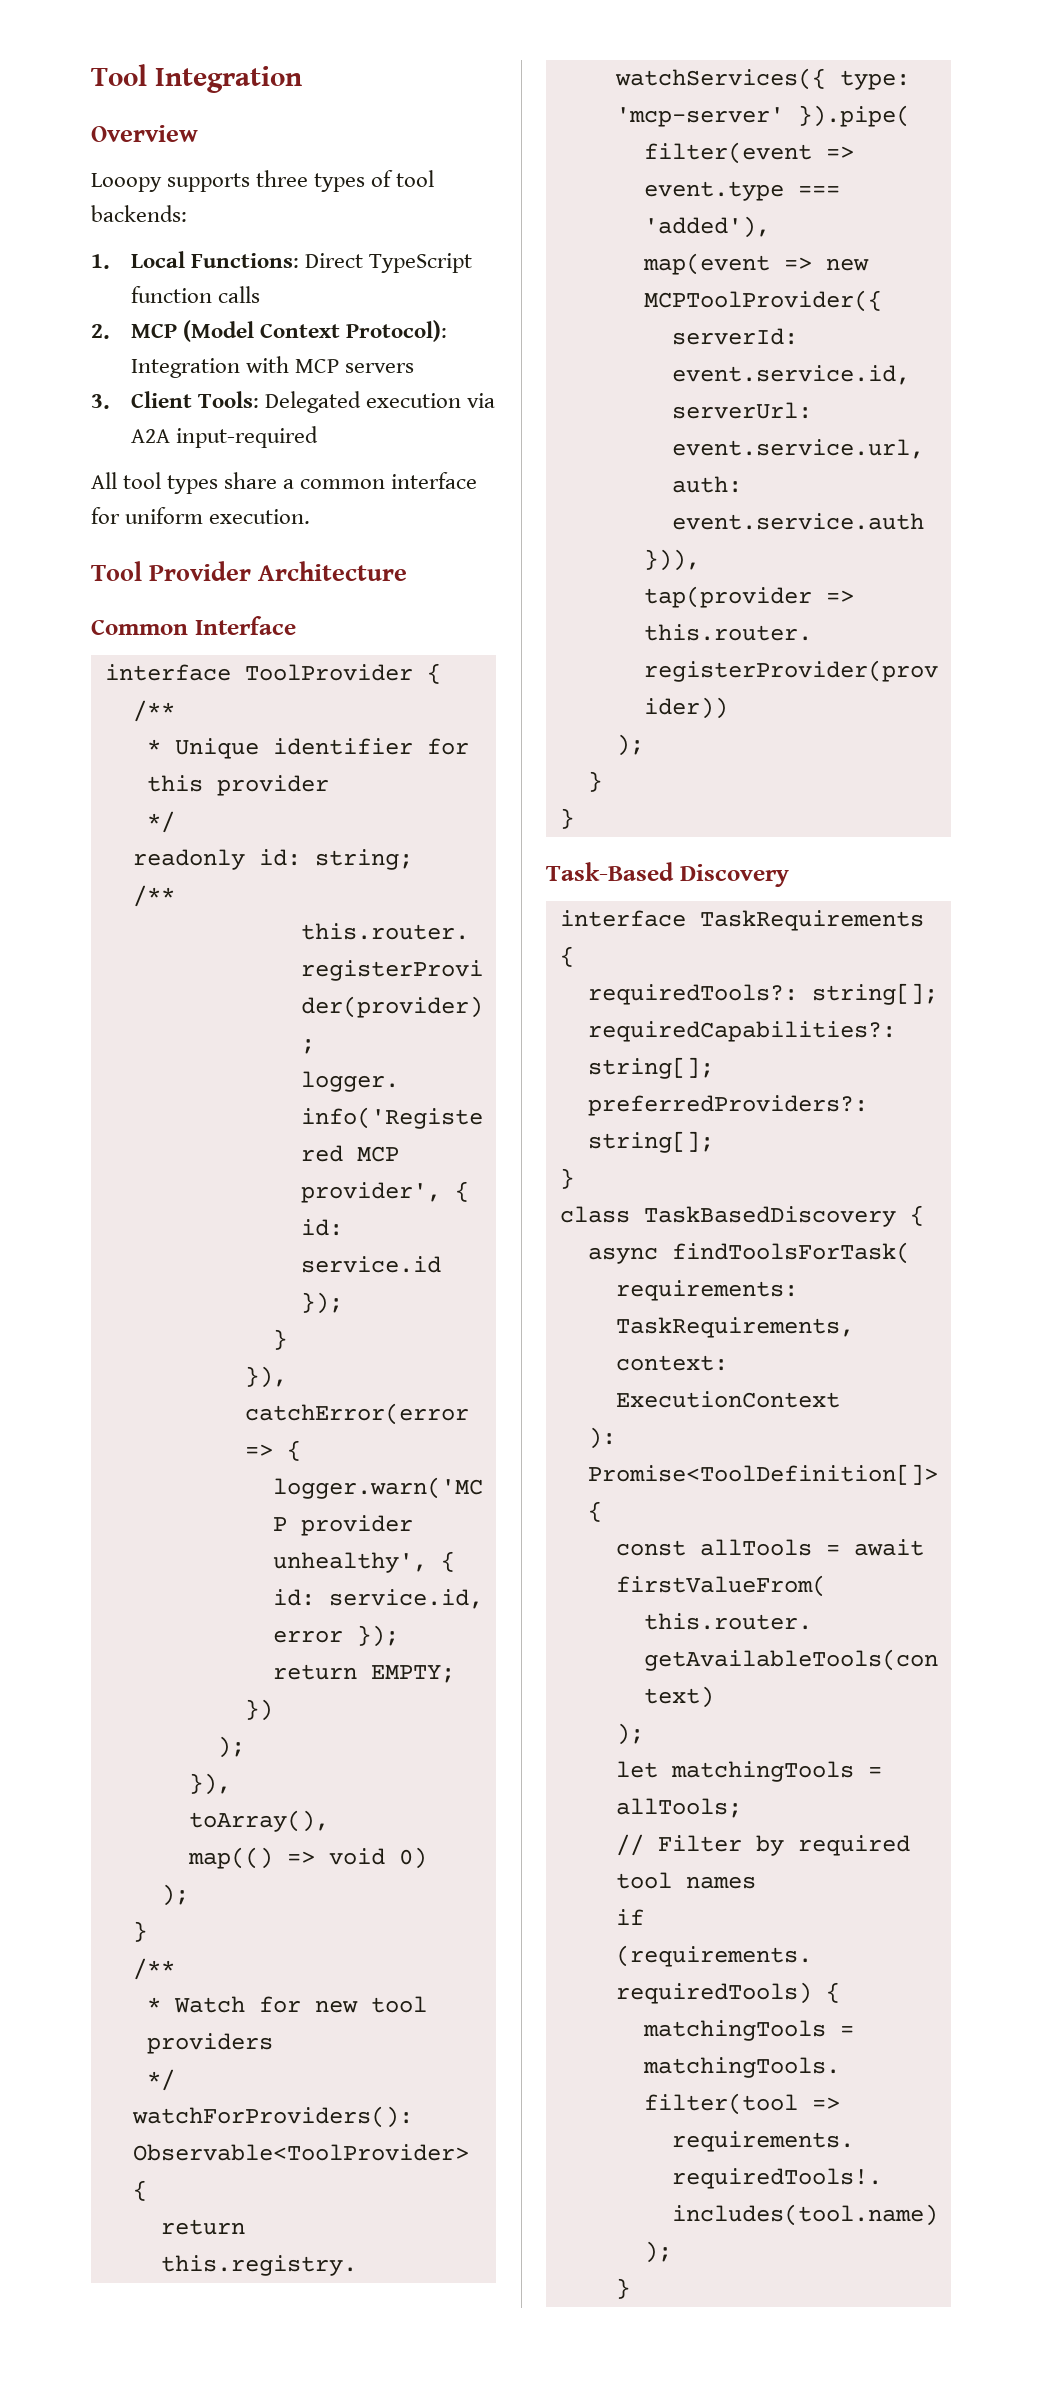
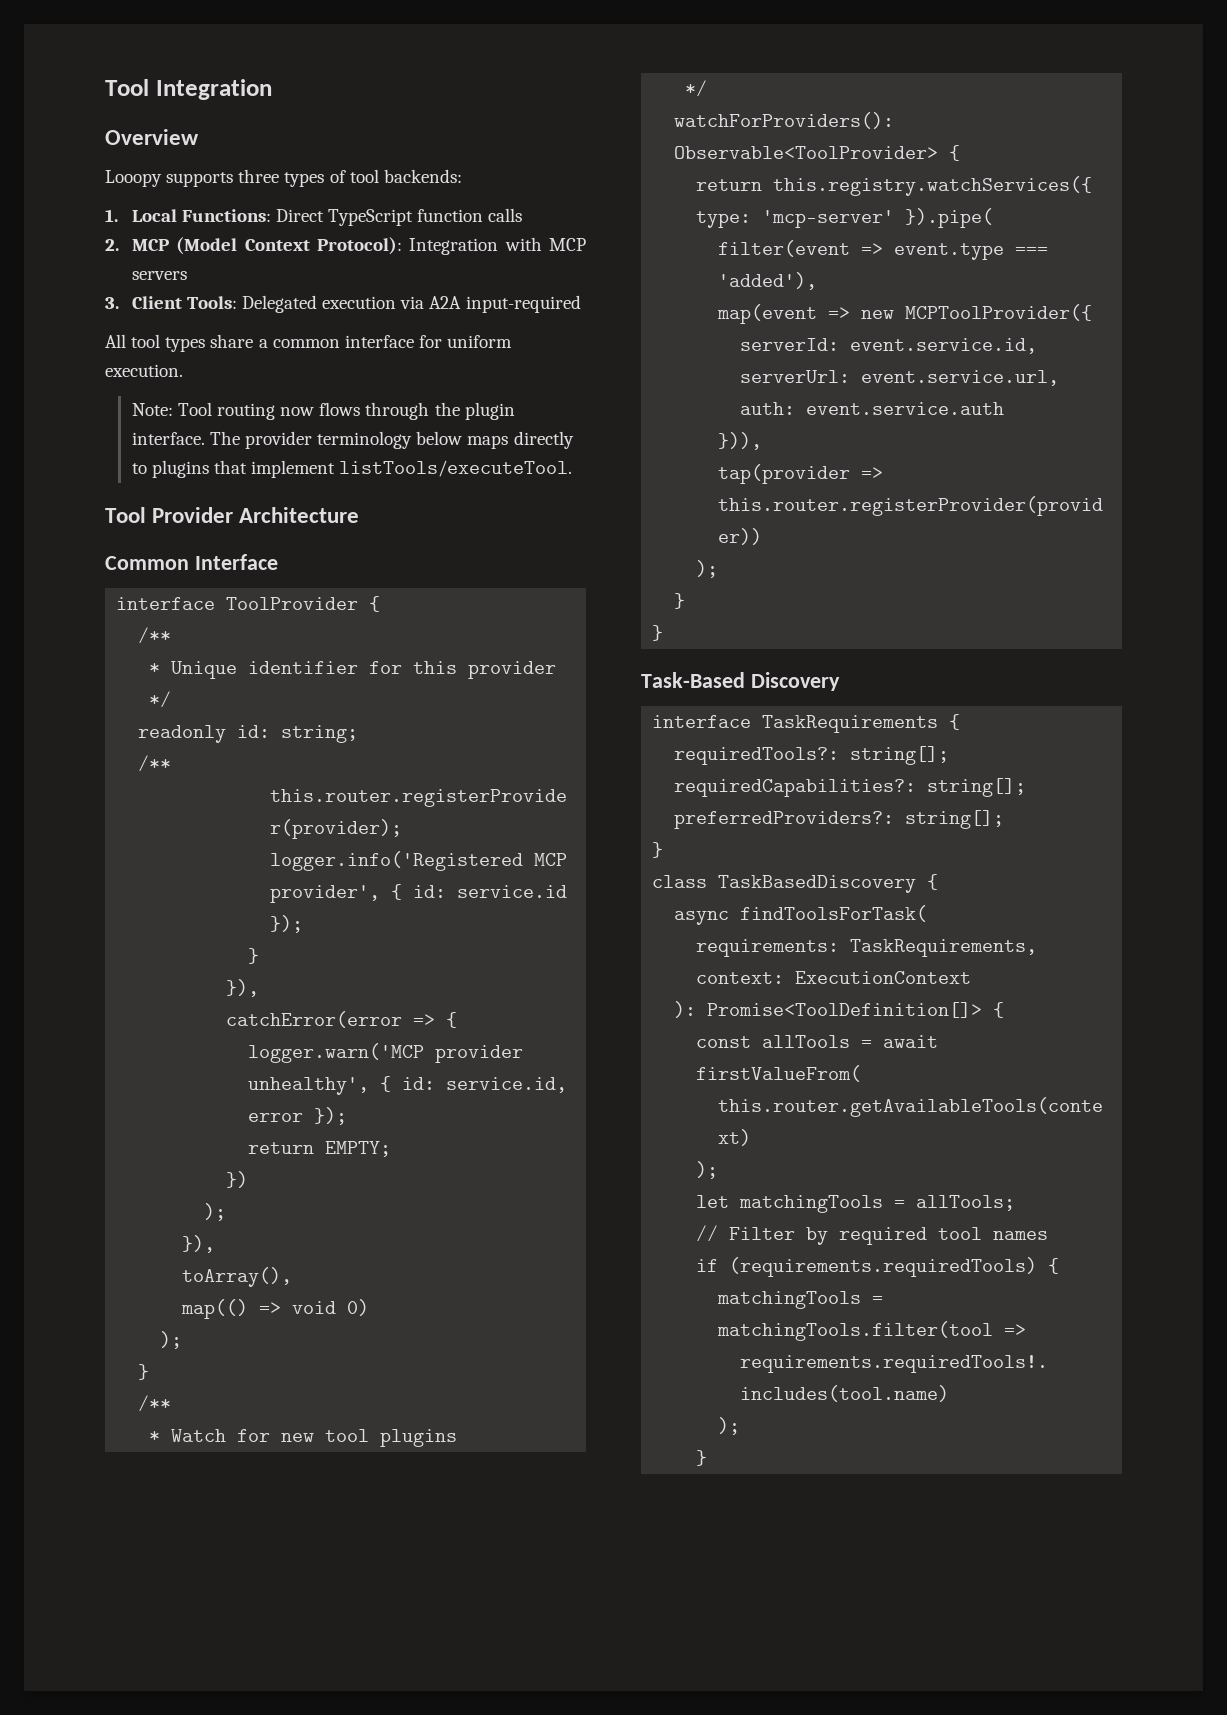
(311, 516) none -> [131,402,515,420] [131,431,574,449] [131,460,573,478] // Note: Tool routing now flows through the plugin interface. The provider terminology below maps directly to plugins that implement listTools/executeTool.
[146,2033,273,2054] providers -> [380,1429,458,1447] plugins

